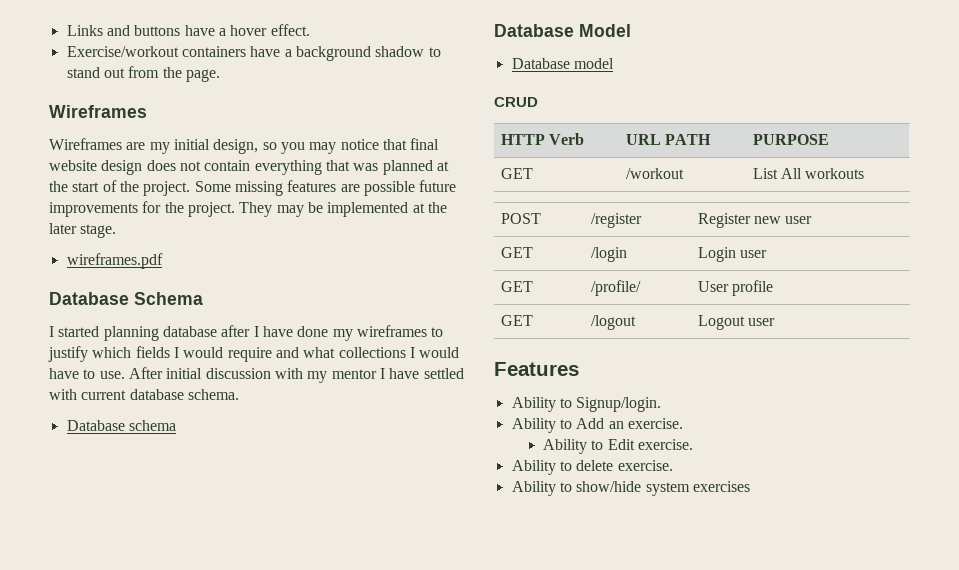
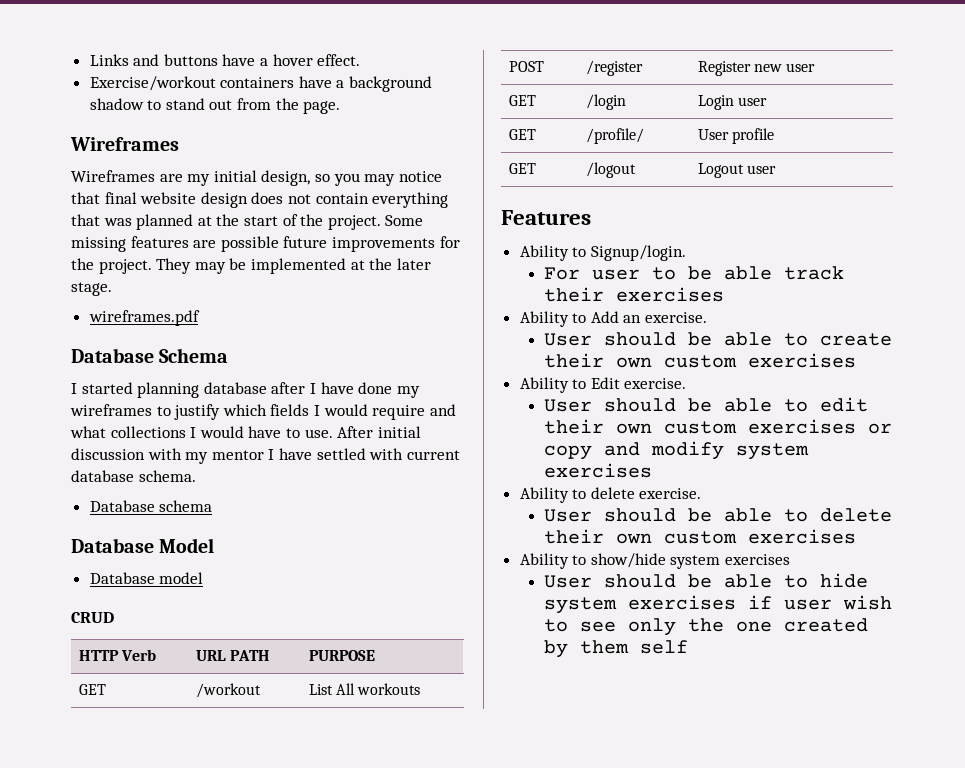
(662, 404) none -> [543,266,844,280] [543,287,724,302] // For user to be able track their exercises
[542,439,693,454] [511,460,673,475] Ability to Edit exercise. // Ability to delete exercise. -> [543,332,892,346] [543,353,856,368] [519,377,687,393] [543,397,868,412] [543,419,892,434] [543,441,809,460] [543,463,652,478] [519,487,702,503] [543,508,892,522] [543,529,856,544] User should be able to create their own custom exercises // Ability to Edit exercise. // User should be able to edit their own custom exercises or copy and modify system exercises // Ability to delete exercise. // User should be able to delete their own custom exercises
(750, 486) none -> [543,573,868,588] [543,595,892,614] [543,618,868,636] [543,640,688,658] // User should be able to hide system exercises if user wish to see only the one created by them self

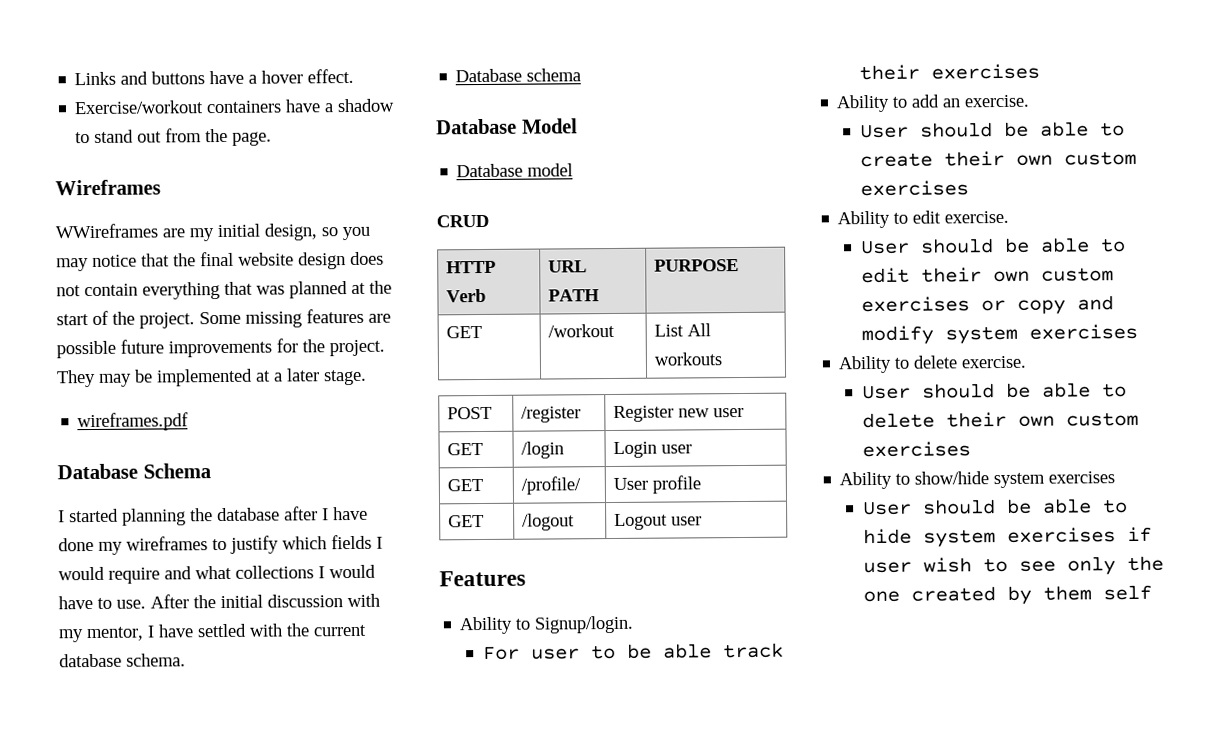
[349,76,433,92] background -> (335, 108) none
[71,170,155,182] Wireframes -> [55,223,158,239] WWireframes
(100, 198) none -> [173,253,196,267] the
[369,258,393,270] the -> [274,372,283,382] a
(200, 390) none -> [190,508,213,522] the
(374, 432) none -> [193,595,216,609] the
[211,450,264,460] mentor -> [86,626,144,642] mentor,
(404, 454) none -> [286,623,310,637] the
[590,311,619,323] Add -> [911,94,940,108] add
[590,377,620,389] Edit -> [912,210,942,224] edit

